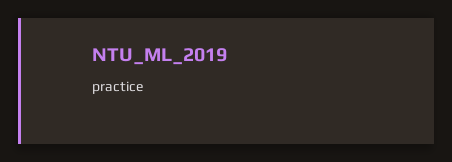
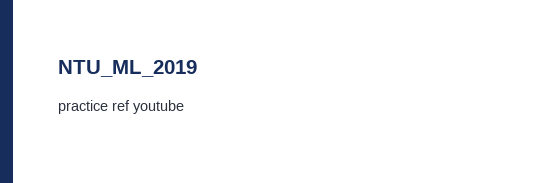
(143, 87) none -> [112,100,184,114] ref youtube

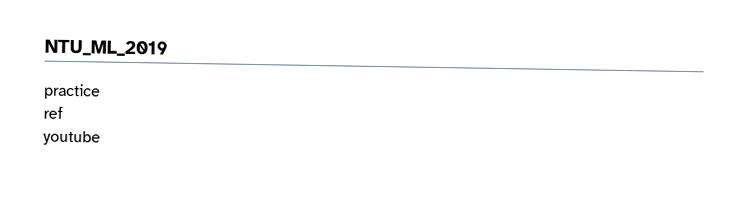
(108, 107) none -> (101, 91) //
(130, 105) none -> (63, 112) //

